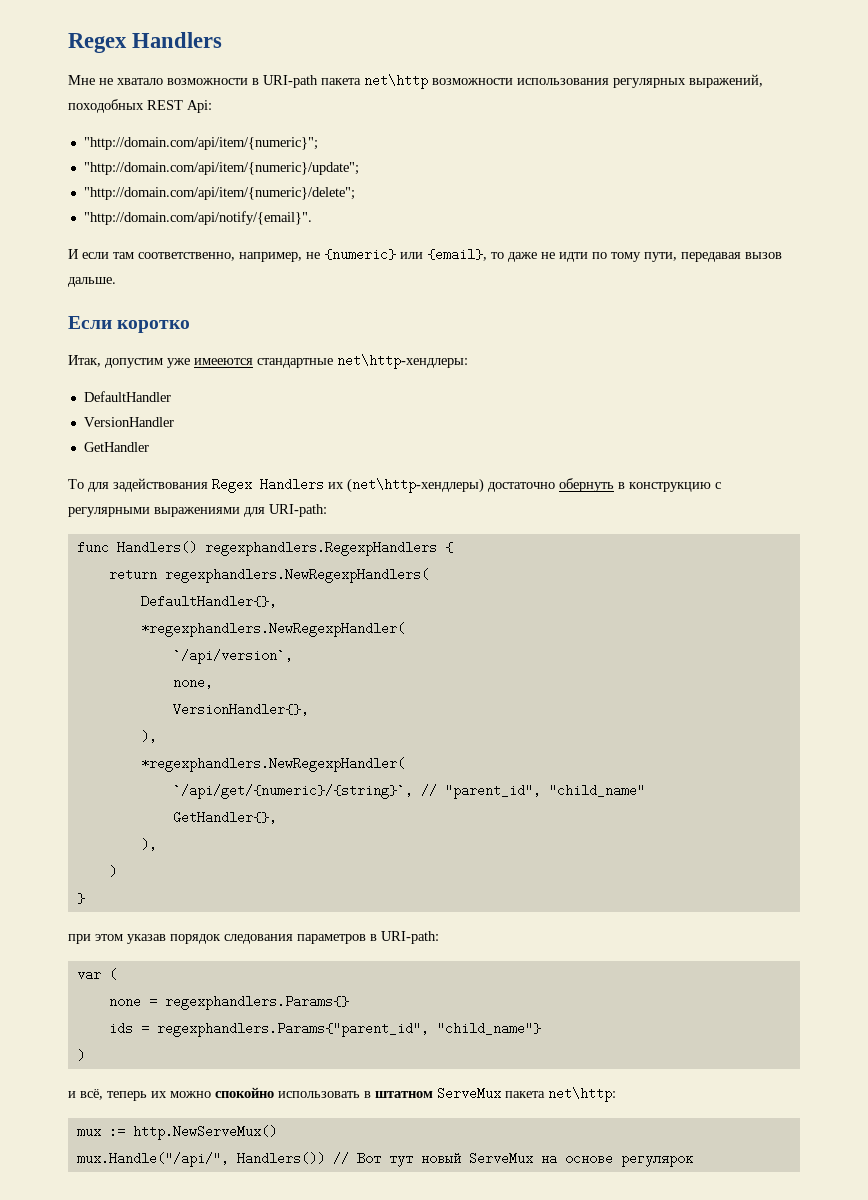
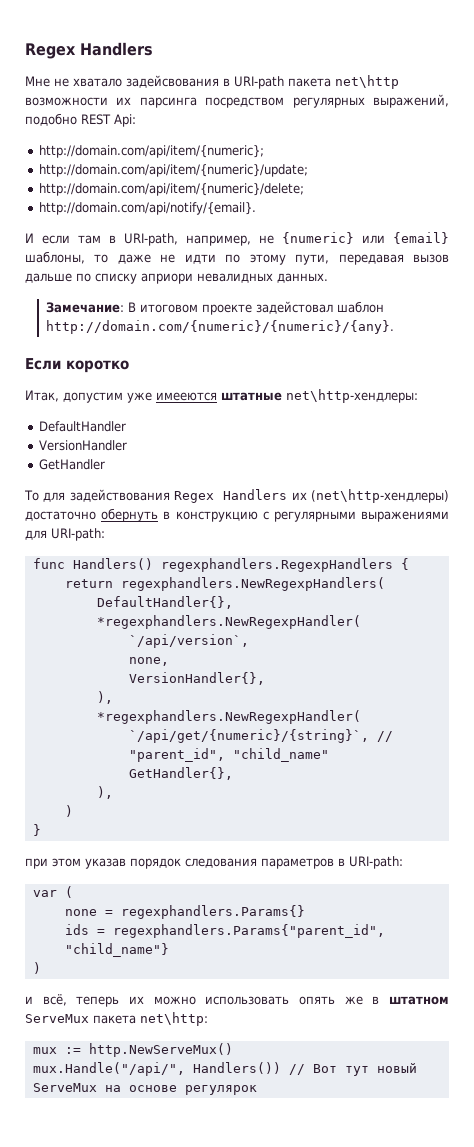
[167,78,248,85] возможности -> [126,75,219,88] задейсвования
[517,78,609,85] использования -> [116,97,285,108] их парсинга посредством
[68,99,144,113] походобных -> [25,113,77,126] подобно
[83,137,318,150] [83,162,359,175] [83,187,355,200] [83,211,312,225] "http://domain.com/api/item/{numeric}"; // "http://domain.com/api/item/{numeric}/update"; // "http://domain.com/api/item/{numeric}/delete"; // "http://domain.com/api/notify/{email}". -> [38,145,264,158] [38,164,308,177] [38,183,304,196] [38,202,256,215] http://domain.com/api/item/{numeric}; // http://domain.com/api/item/{numeric}/update; // http://domain.com/api/item/{numeric}/delete; // http://domain.com/api/notify/{email}.
[138,252,235,261] соответственно, -> [109,233,178,246] в URI-path,
[427,248,487,261] {email}, -> [393,232,449,244] [25,251,85,264] {email} шаблоны,
[611,252,641,262] тому -> [249,254,286,265] этому
[68,277,116,287] дальше. -> [25,273,328,284] [45,301,384,315] [45,320,394,334] дальше по списку априори невалидных данных. // Замечание: В итоговом проекте задейстовал шаблон http://domain.com/{numeric}/{numeric}/{any}.
[257,358,333,368] стандартные -> [221,392,282,401] штатные
[215,1087,360,1098] спокойно использовать -> [205,996,363,1005] использовать опять же

